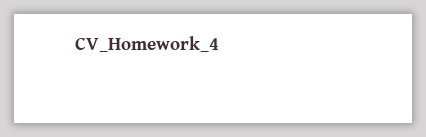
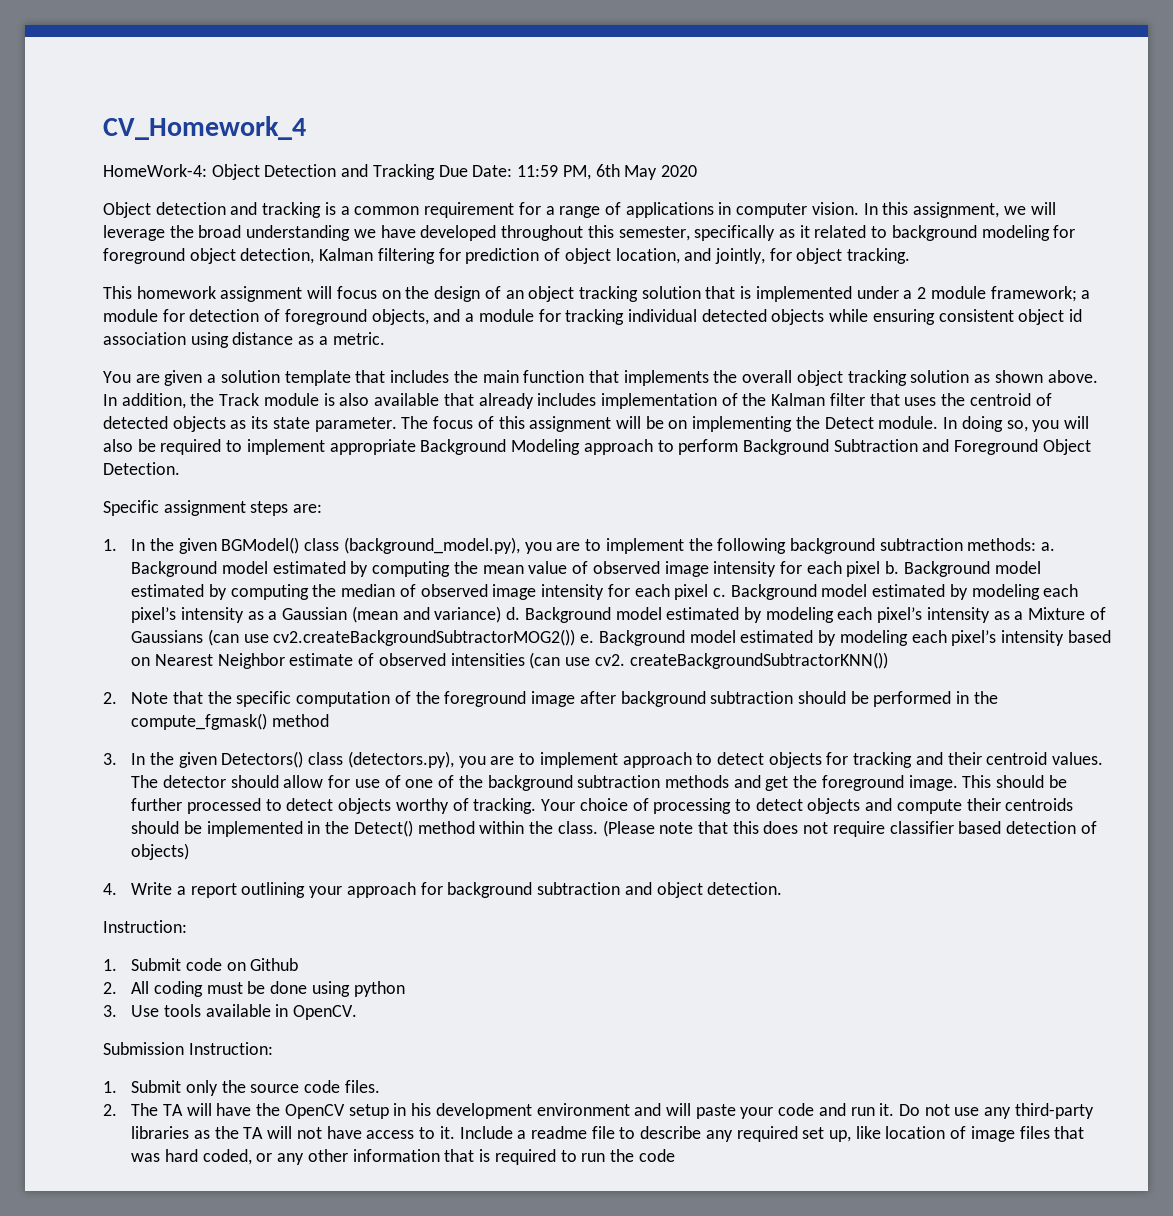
(219, 44) none -> [103,164,697,180] [103,202,1056,218] [103,225,1076,241] [103,248,911,264] [103,286,1091,302] [103,309,1083,325] [103,332,385,348] [103,370,1098,386] [103,393,1052,409] [103,416,1089,432] [103,439,1091,455] [103,462,180,475] [103,500,323,516] [103,537,1056,554] [131,561,1041,577] [131,584,1079,600] [131,606,1106,623] [131,629,1111,646] [131,652,888,669] [103,691,998,707] [131,713,329,730] [103,751,1104,768] [131,775,1067,791] [131,798,1074,814] [131,820,1097,837] [131,843,190,860] [103,882,783,898] [103,920,187,933] [103,958,299,971] [103,981,405,997] [103,1004,358,1020] [103,1042,273,1055] [103,1080,380,1096] [103,1103,1094,1119] [131,1126,1085,1142] [131,1149,675,1165] // HomeWork-4: Object Detection and Tracking Due Date: 11:59 PM, 6th May 2020 // Object detection and tracking is a common requirement for a range of applications in computer vision. In this assignment, we will leverage the broad understanding we have developed throughout this semester, specifically as it related to background modeling for foreground object detection, Kalman filtering for prediction of object location, and jointly, for object tracking. // This homework assignment will focus on the design of an object tracking solution that is implemented under a 2 module framework; a module for detection of foreground objects, and a module for tracking individual detected objects while ensuring consistent object id association using distance as a metric. // You are given a solution template that includes the main function that implements the overall object tracking solution as shown above. In addition, the Track module is also available that already includes implementation of the Kalman filter that uses the centroid of detected objects as its state parameter. The focus of this assignment will be on implementing the Detect module. In doing so, you will also be required to implement appropriate Background Modeling approach to perform Background Subtraction and Foreground Object Detection. // Specific assignment steps are: // 1. In the given BGModel() class (background_model.py), you are to implement the following background subtraction methods: a. Background model estimated by computing the mean value of observed image intensity for each pixel b. Background model estimated by computing the median of observed image intensity for each pixel c. Background model estimated by modeling each pixel’s intensity as a Gaussian (mean and variance) d. Background model estimated by modeling each pixel’s intensity as a Mixture of Gaussians (can use cv2.createBackgroundSubtractorMOG2()) e. Background model estimated by modeling each pixel’s intensity based on Nearest Neighbor estimate of observed intensities (can use cv2. createBackgroundSubtractorKNN()) // 2. Note that the specific computation of the foreground image after background subtraction should be performed in the compute_fgmask() method // 3. In the given Detectors() class (detectors.py), you are to implement approach to detect objects for tracking and their centroid values. The detector should allow for use of one of the background subtraction methods and get the foreground image. This should be further processed to detect objects worthy of tracking. Your choice of processing to detect objects and compute their centroids should be implemented in the Detect() method within the class. (Please note that this does not require classifier based detection of objects) // 4. Write a report outlining your approach for background subtraction and object detection. // Instruction: // 1. Submit code on Github // 2. All coding must be done using python // 3. Use tools available in OpenCV. // Submission Instruction: // 1. Submit only the source code files. // 2. The TA will have the OpenCV setup in his development environment and will paste your code and run it. Do not use any third-party libraries as the TA will not have access to it. Include a readme file to describe any required set up, like location of image files that was hard coded, or any other information that is required to run the code

